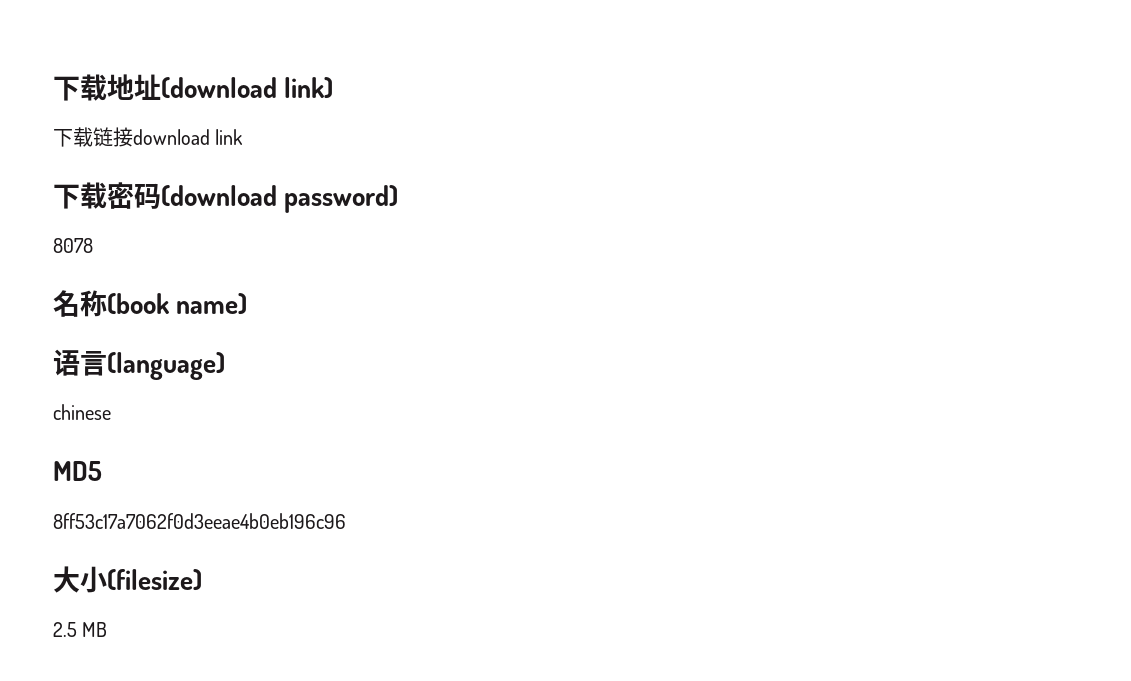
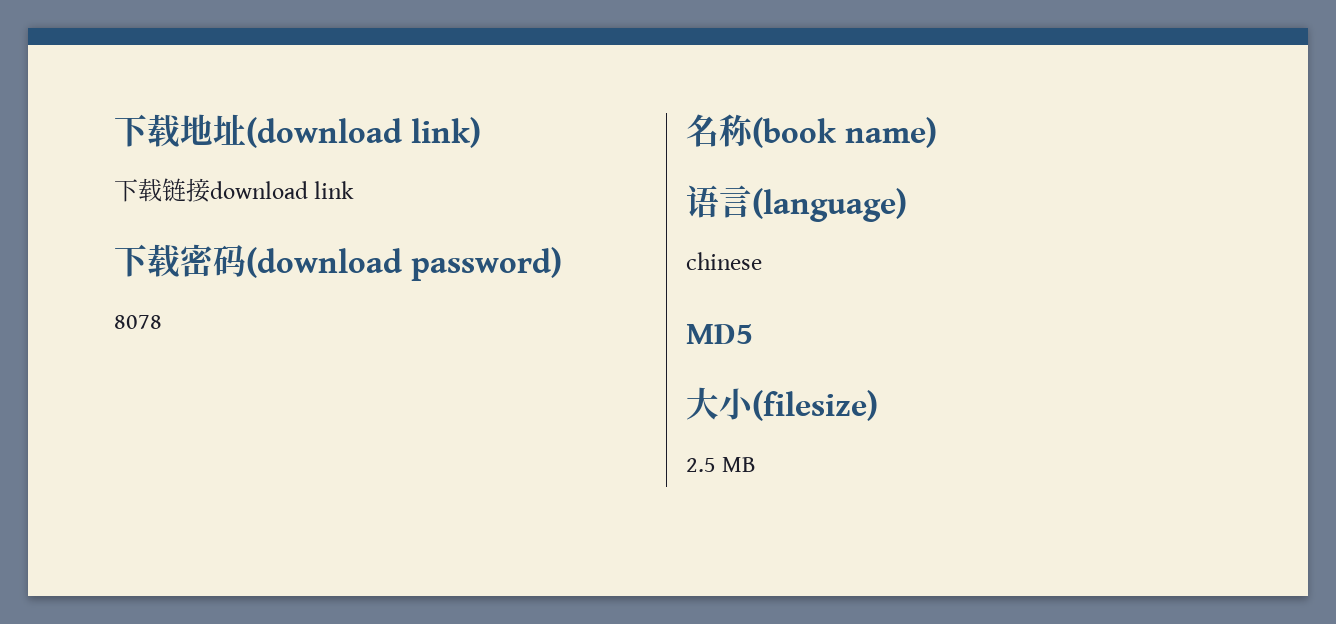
[53,513,346,529] // 8ff53c17a7062f0d3eeae4b0eb196c96 -> (753, 334) none

